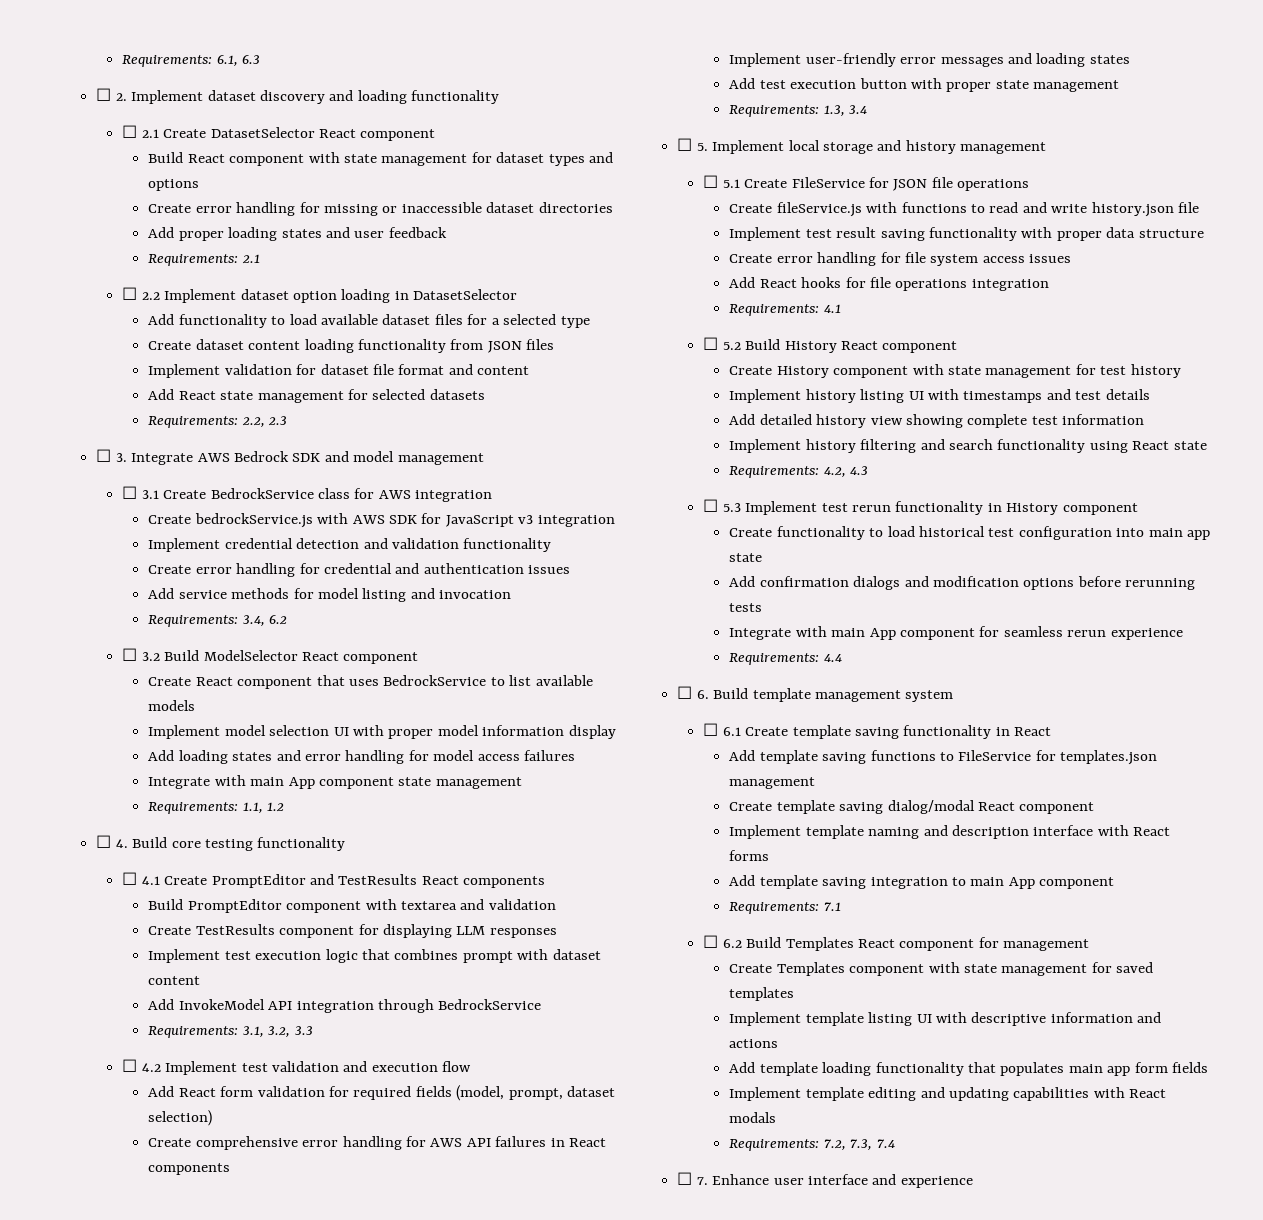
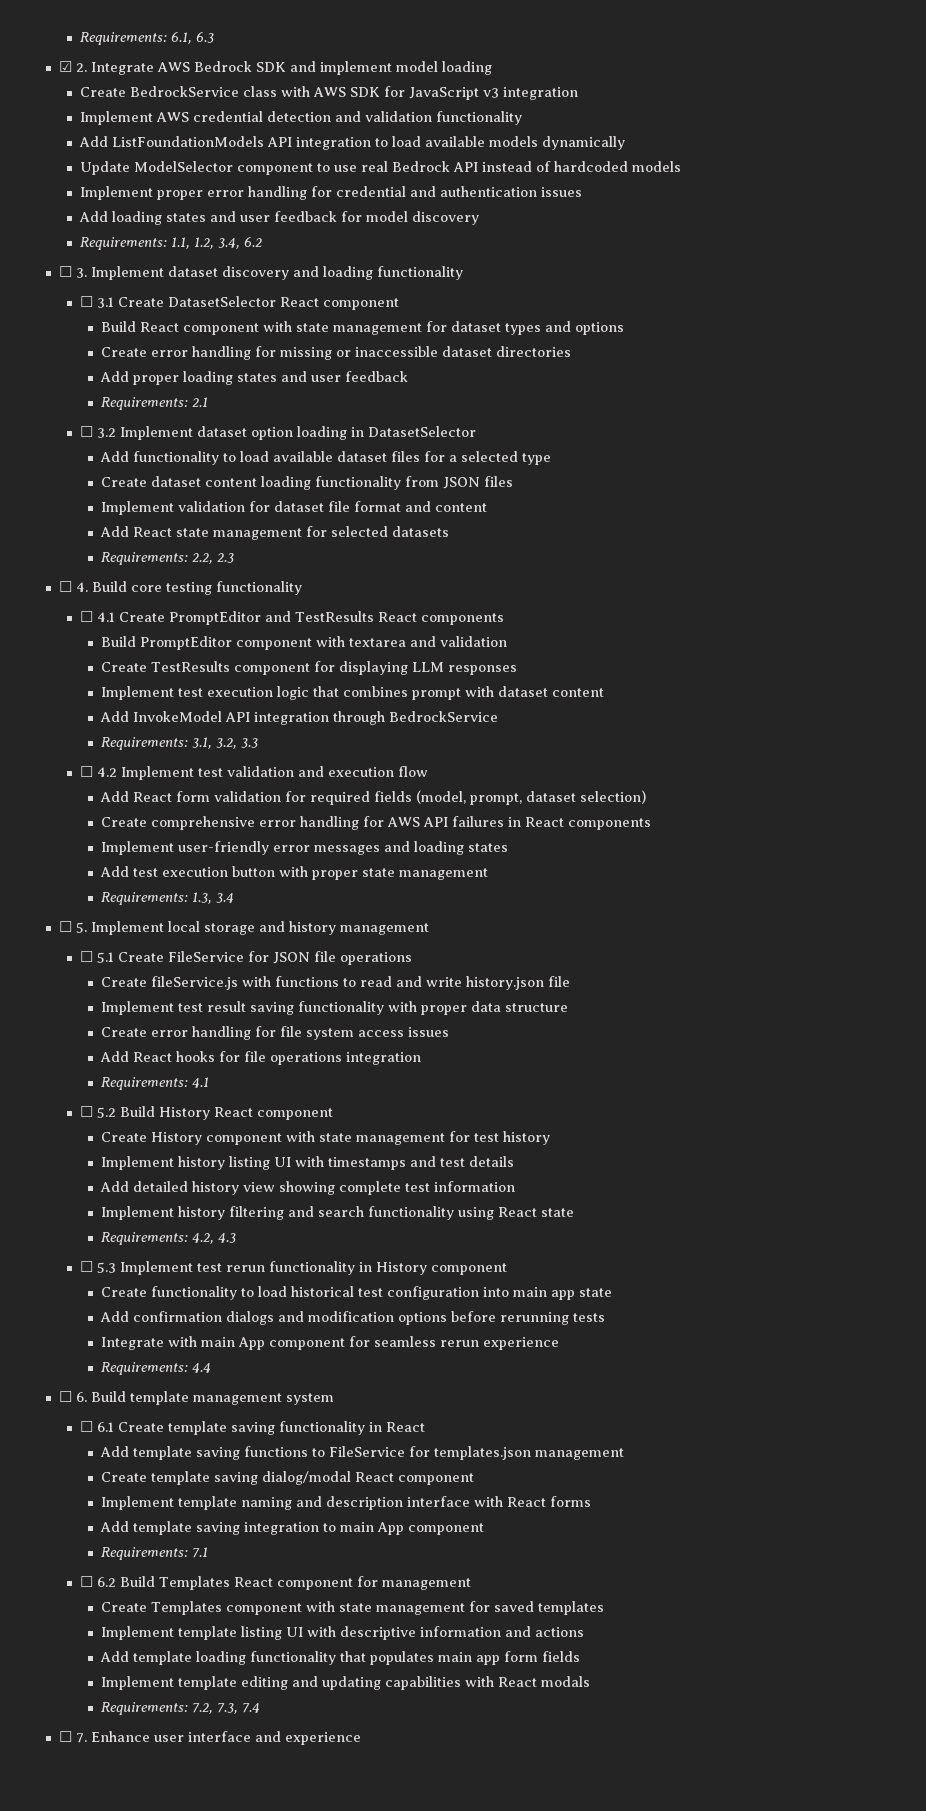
[96,88,127,101] // ☐ 2. -> [58,61,492,75] [80,86,579,100] [80,111,523,125] [79,136,626,150] [80,161,682,175] [80,186,583,200] [79,211,480,225] [80,237,263,250] [58,266,87,278] // ☑ 2. Integrate AWS Bedrock SDK and implement model loading // Create BedrockService class with AWS SDK for JavaScript v3 integration // Implement AWS credential detection and validation functionality // Add ListFoundationModels API integration to load available models dynamically // Update ModelSelector component to use real Bedrock API instead of hardcoded models // Implement proper error handling for credential and authentication issues // Add loading states and user feedback for model discovery // Requirements: 1.1, 1.2, 3.4, 6.2 // ☐ 3.
[141,129,159,138] 2.1 -> [97,297,115,308] 3.1
[141,292,160,300] 2.2 -> [97,428,117,438] 3.2
[96,449,484,465] [122,486,493,502] [148,513,615,528] [148,538,552,552] [148,563,571,577] [148,588,512,602] [148,615,288,627] [122,648,419,664] [148,675,593,689] [148,700,196,711] [148,725,616,739] [148,750,576,764] [148,775,522,789] [148,802,285,814] // ☐ 3. Integrate AWS Bedrock SDK and model management // ☐ 3.1 Create BedrockService class for AWS integration // Create bedrockService.js with AWS SDK for JavaScript v3 integration // Implement credential detection and validation functionality // Create error handling for credential and authentication issues // Add service methods for model listing and invocation // Requirements: 3.4, 6.2 // ☐ 3.2 Build ModelSelector React component // Create React component that uses BedrockService to list available models // Implement model selection UI with proper model information display // Add loading states and error handling for model access failures // Integrate with main App component state management // Requirements: 1.1, 1.2 -> (235, 558) none

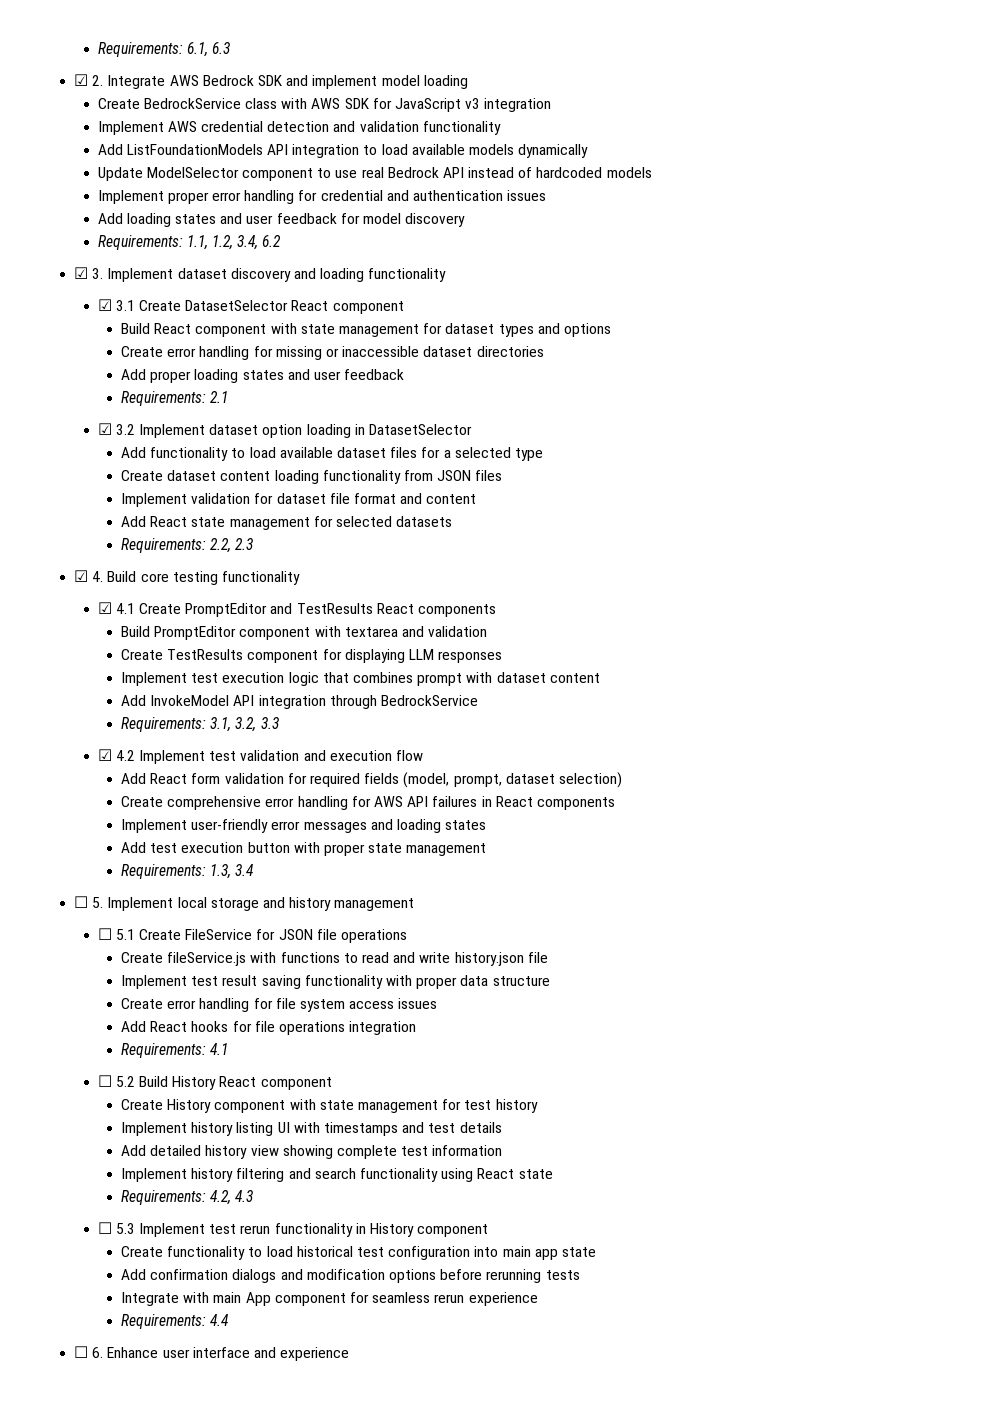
[58,266,72,277] ☐ -> [74,267,89,279] ☑
[80,296,94,307] ☐ -> [97,299,112,311] ☑
[80,426,94,437] ☐ -> [97,423,112,435] ☑
[58,581,72,592] ☐ -> [74,570,89,582] ☑
[80,611,94,622] ☐ -> [97,602,112,614] ☑
[80,766,94,777] ☐ -> [97,749,112,761] ☑
[90,1391,334,1405] [80,1421,426,1435] [100,1446,625,1460] [101,1471,475,1485] [101,1496,592,1510] [100,1521,485,1535] [101,1547,209,1560] [80,1576,472,1590] [101,1601,605,1615] [101,1626,585,1640] [100,1651,581,1665] [101,1676,591,1690] [101,1702,261,1715] [58,1731,87,1743] Build template management system // ☐ 6.1 Create template saving functionality in React // Add template saving functions to FileService for templates.json management // Create template saving dialog/modal React component // Implement template naming and description interface with React forms // Add template saving integration to main App component // Requirements: 7.1 // ☐ 6.2 Build Templates React component for management // Create Templates component with state management for saved templates // Implement template listing UI with descriptive information and actions // Add template loading functionality that populates main app form fields // Implement template editing and updating capabilities with React modals // Requirements: 7.2, 7.3, 7.4 // ☐ 7. -> (104, 1352) none

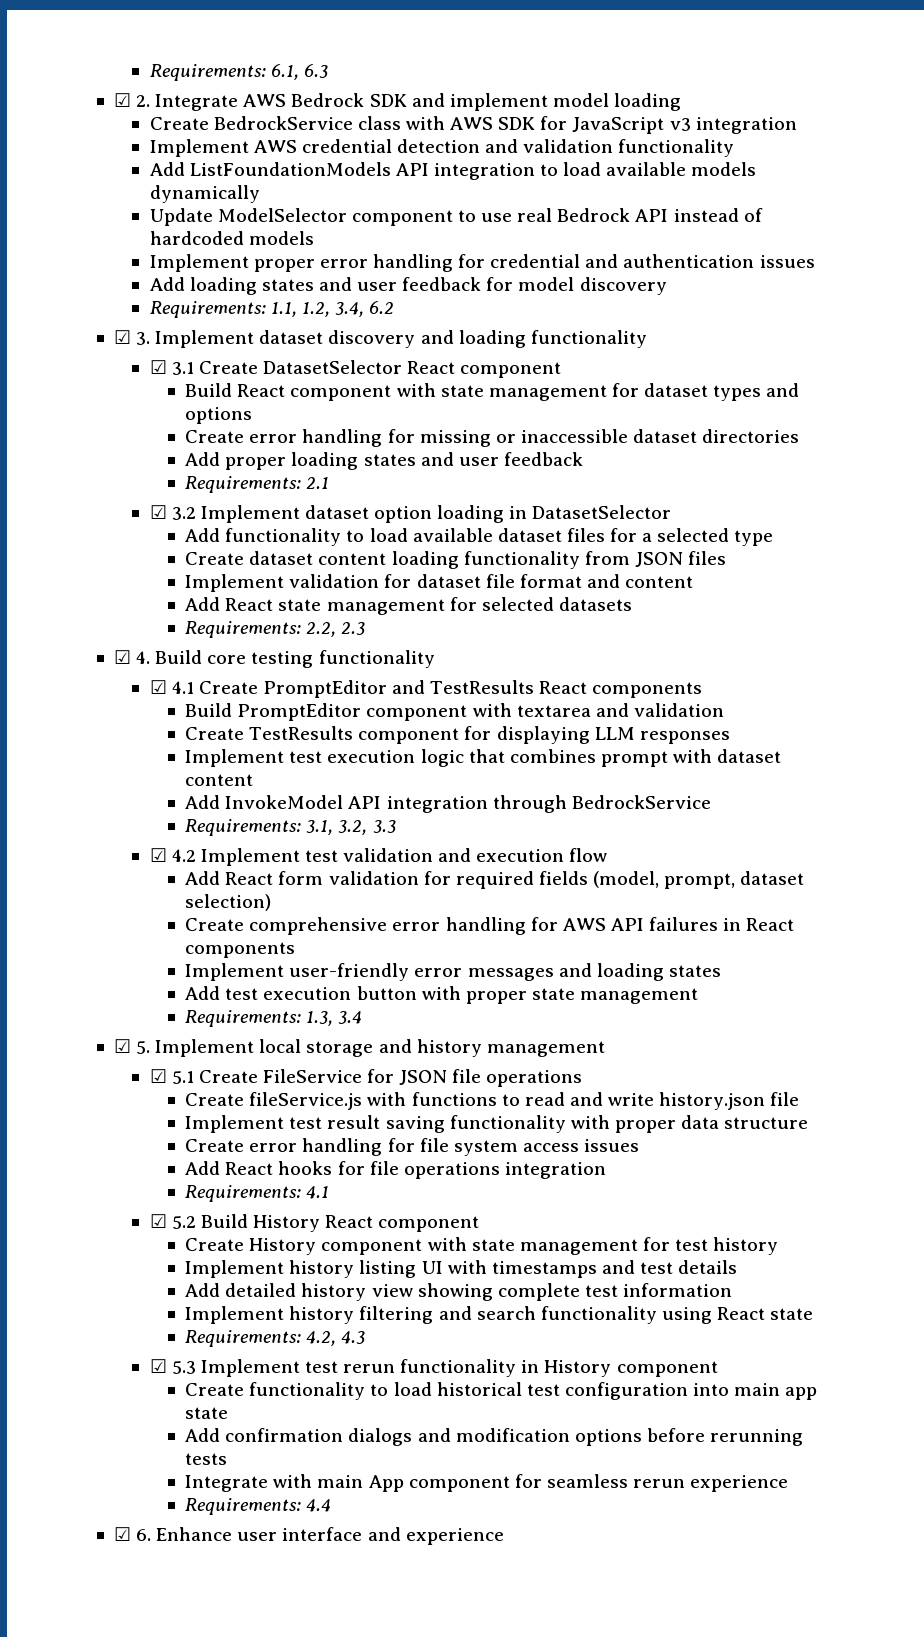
[74,896,89,908] ☐ -> [113,1039,131,1053] ☑
[97,928,112,940] ☐ -> [149,1069,167,1083] ☑
[97,1075,112,1087] ☐ -> [149,1214,167,1228] ☑
[97,1222,112,1234] ☐ -> [149,1359,167,1373] ☑
[74,1346,89,1358] ☐ -> [113,1527,131,1541] ☑

